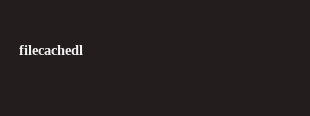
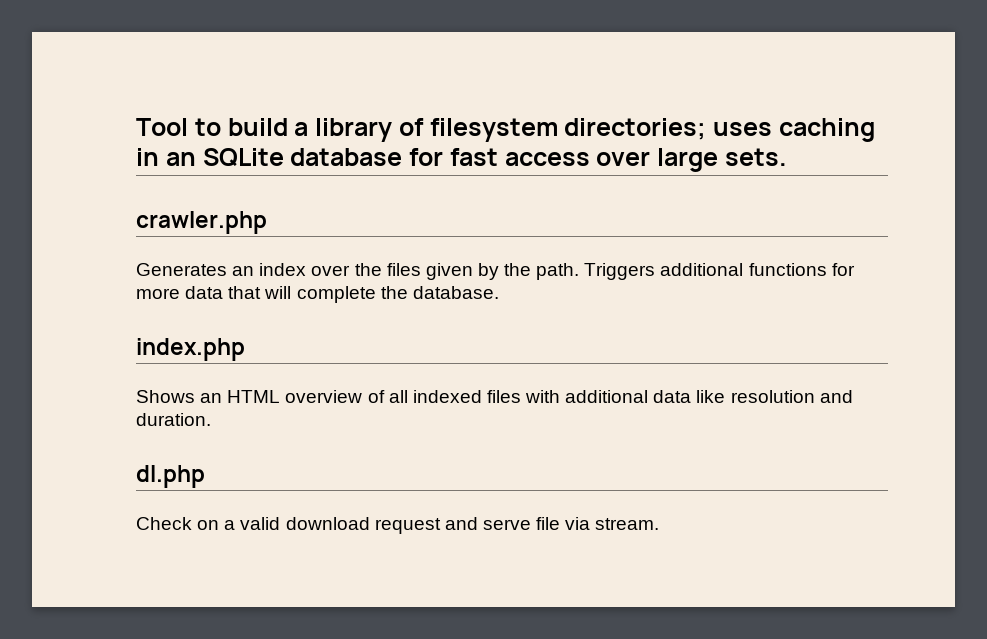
[19,45,83,55] filecachedl -> [136,118,875,142] [136,148,787,172] [136,211,267,234] [136,263,855,280] [136,286,499,303] [136,338,245,361] [136,390,853,403] [136,413,211,426] [136,465,205,488] [136,517,660,534] Tool to build a library of filesystem directories; uses caching in an SQLite database for fast access over large sets. // crawler.php // Generates an index over the files given by the path. Triggers additional functions for more data that will complete the database. // index.php // Shows an HTML overview of all indexed files with additional data like resolution and duration. // dl.php // Check on a valid download request and serve file via stream.

